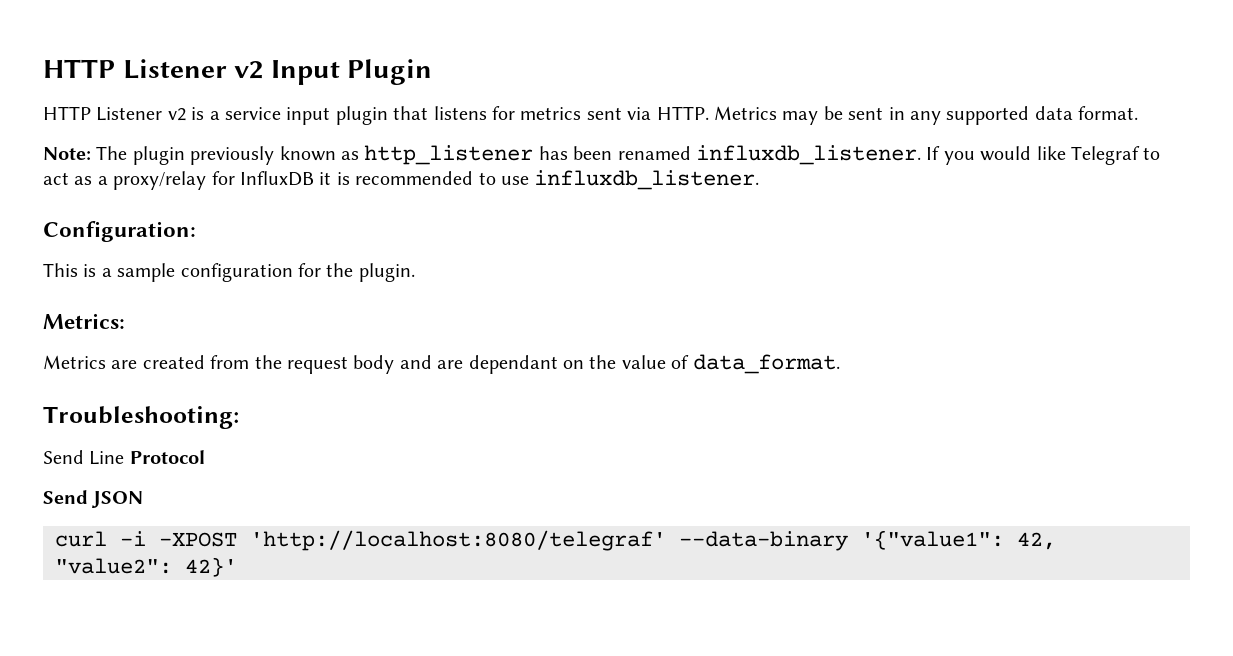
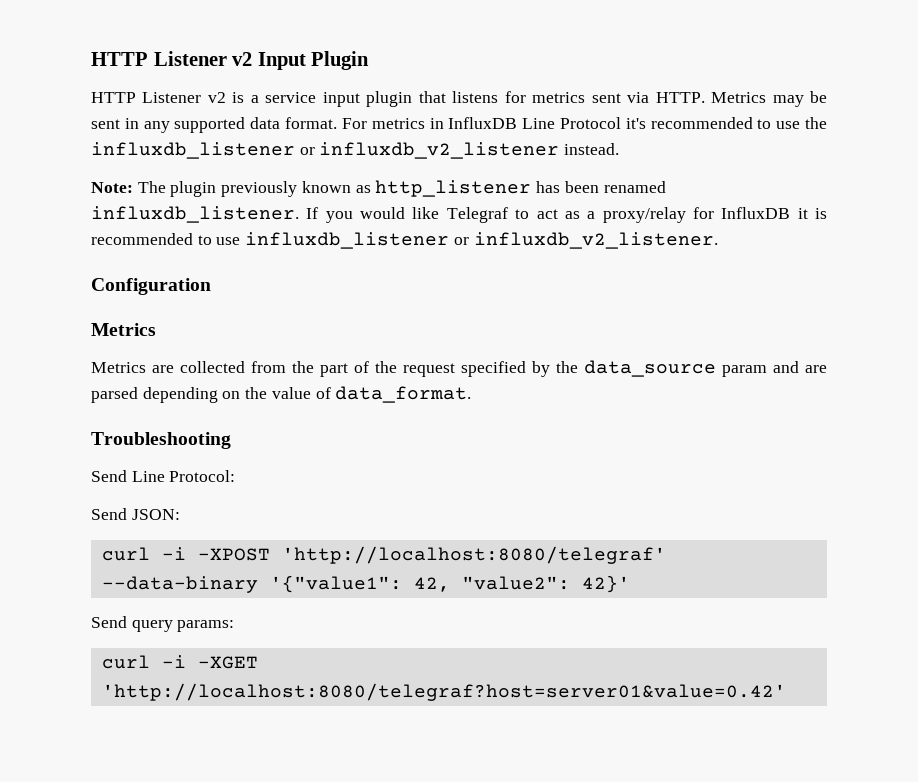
(1139, 113) none -> [341,117,827,129] [91,142,620,159] For metrics in InfluxDB Line Protocol it's recommended to use the influxdb_listener or influxdb_v2_listener instead.
[534,170,760,190] [43,221,196,242] [43,263,415,282] [43,313,125,329] influxdb_listener. // Configuration: // This is a sample configuration for the plugin. // Metrics: -> [245,232,718,249] [91,278,211,295] [91,323,156,336] influxdb_listener or influxdb_v2_listener. // Configuration // Metrics
[142,355,205,369] created -> [180,361,245,373] collected
[287,355,558,374] request body and are dependant -> [320,360,827,377] [91,387,218,403] part of the request specified by the data_source param and are parsed depending
[43,406,239,429] Troubleshooting: -> [91,432,231,449] Troubleshooting
[129,450,205,464] [43,490,144,508] Protocol // Send JSON -> [169,470,236,482] [91,508,180,520] Protocol: // Send JSON:
(237, 567) none -> [91,616,235,632] [101,655,258,669] [101,683,786,701] // Send query params: // curl -i -XGET 'http://localhost:8080/telegraf?host=server01&value=0.42'

